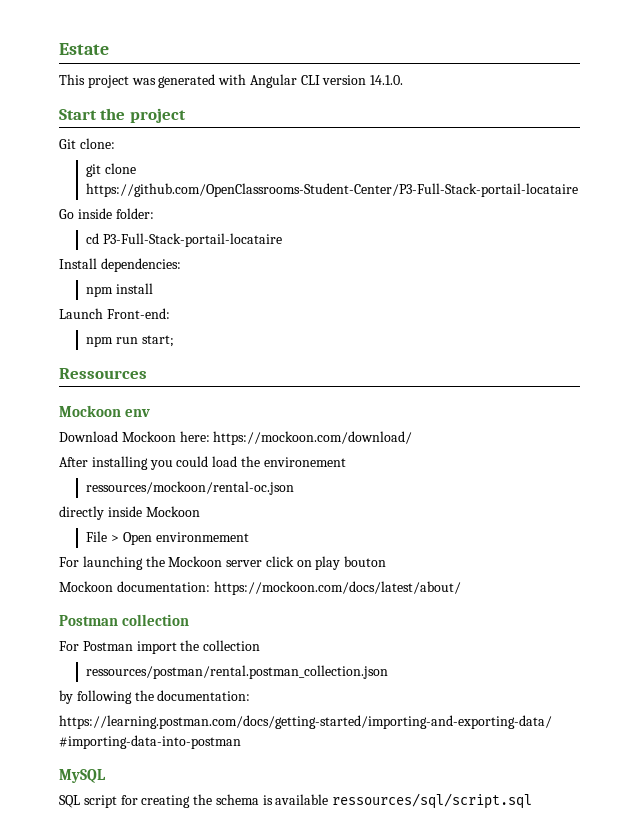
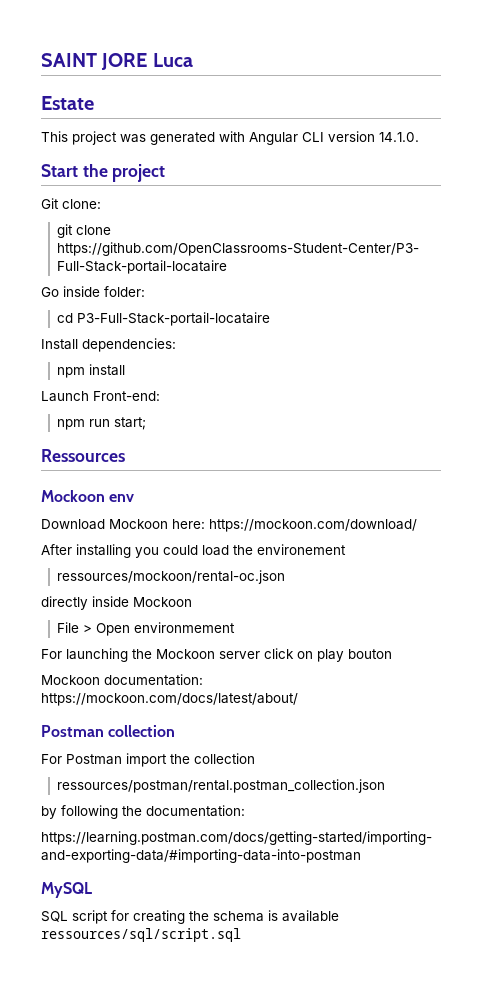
(59, 49) none -> [41,53,193,70] SAINT JORE Luca //

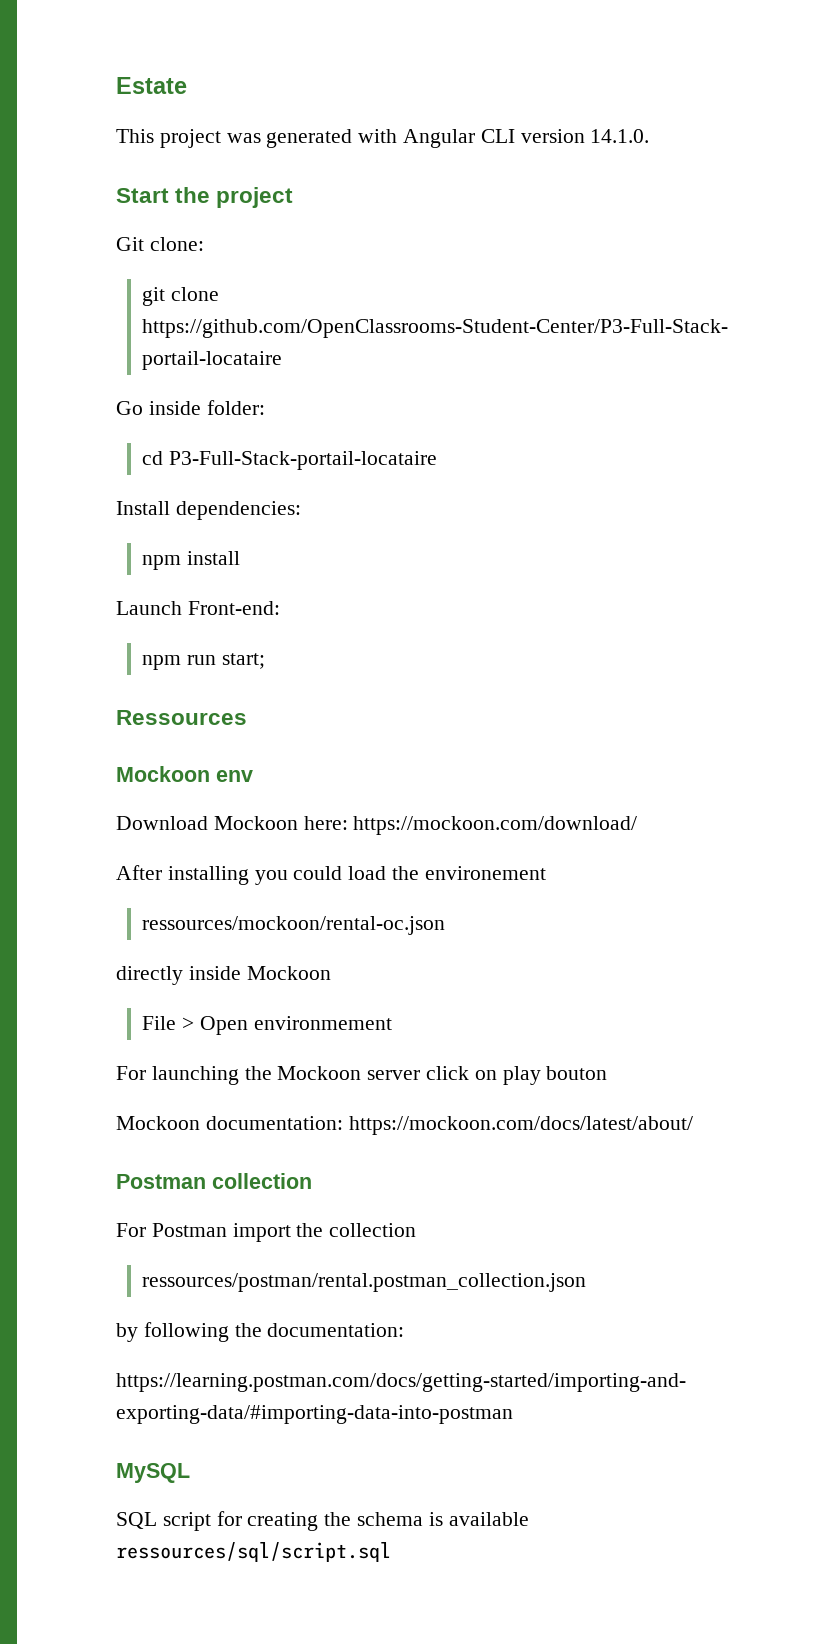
[41,53,193,70] SAINT JORE Luca // -> (116, 85) none

